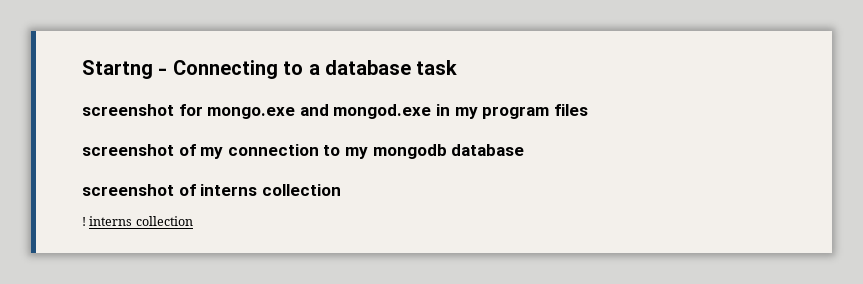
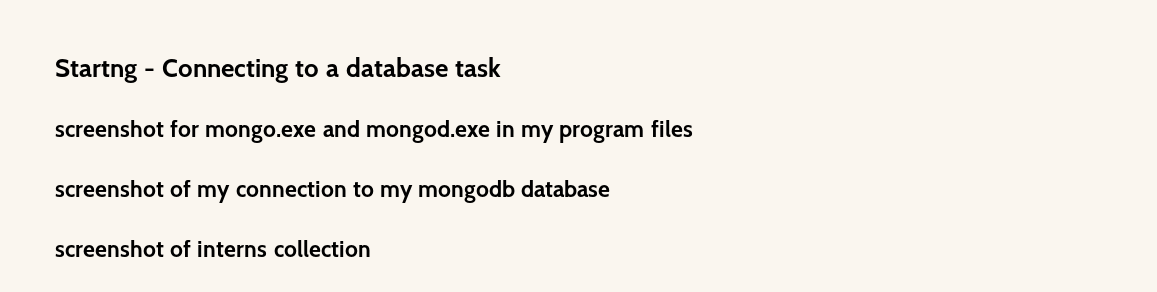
[82,216,193,226] // ! interns collection -> (371, 248) none

